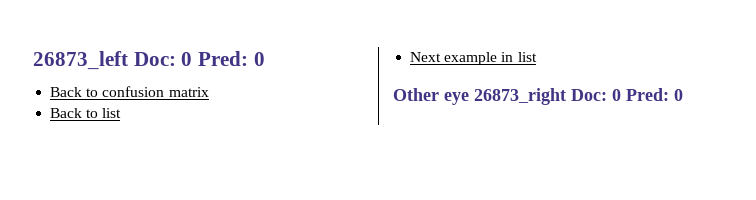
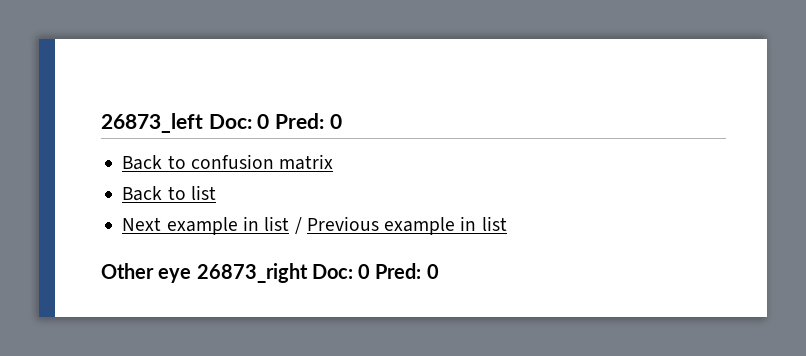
(537, 57) none -> [294,216,507,235] / Previous example in list

